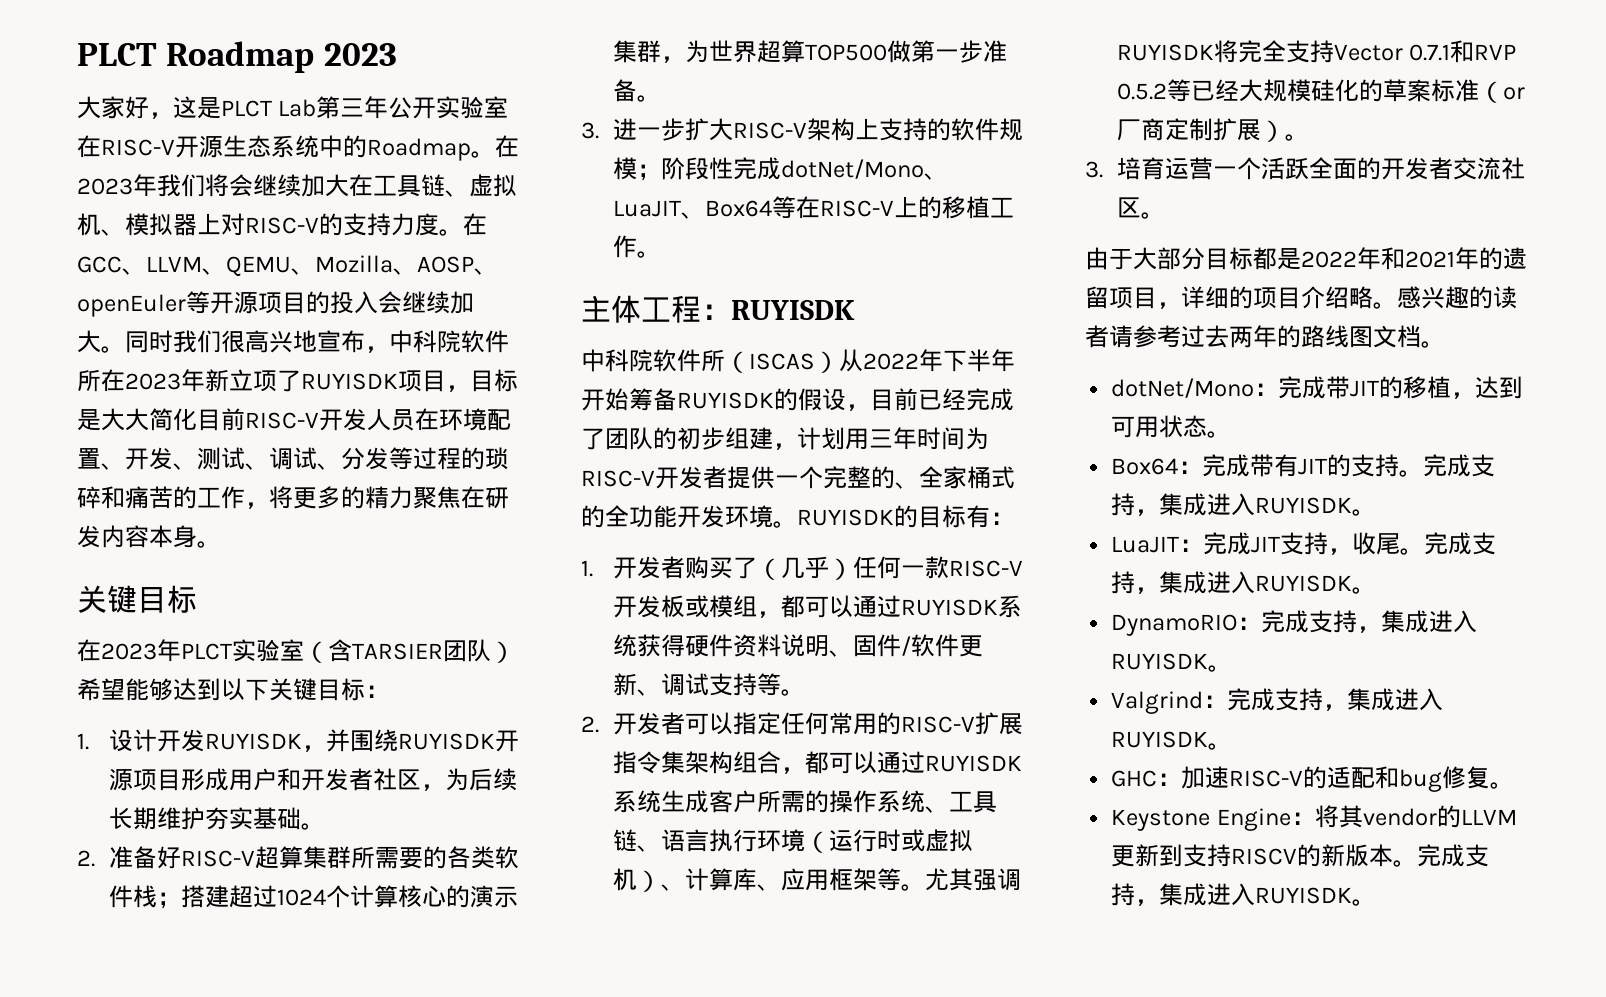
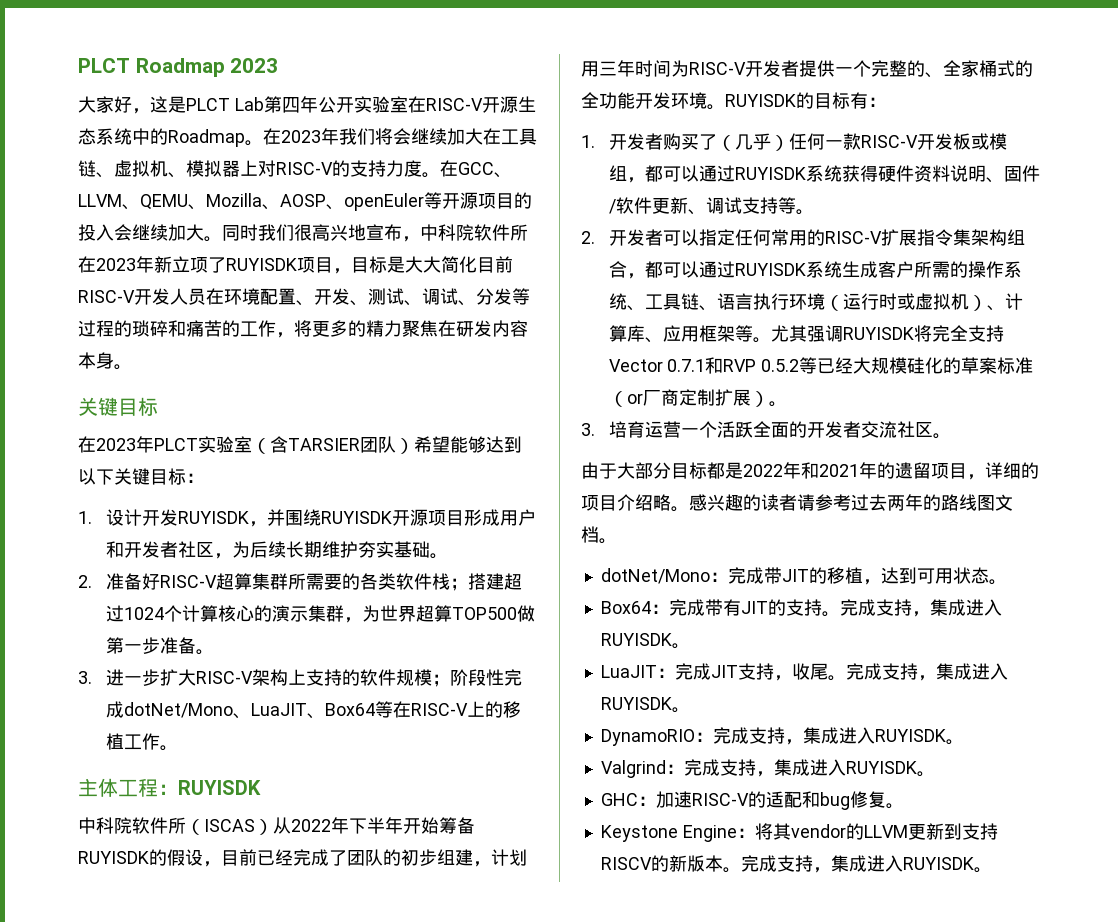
[340,98,365,117] 三 -> [281,97,300,113] 四

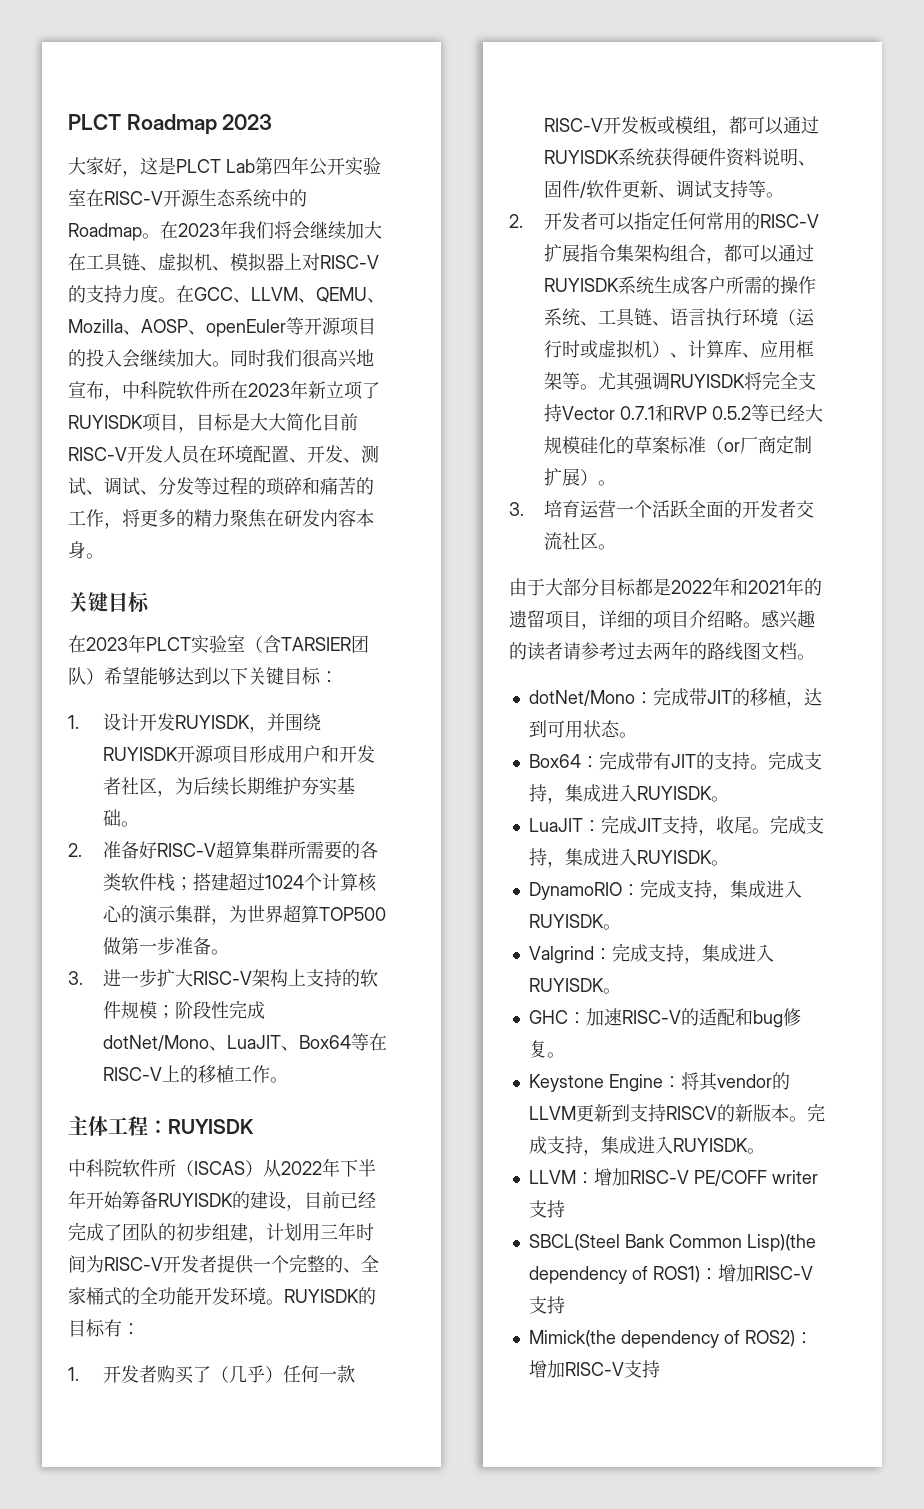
[167,849,185,866] 假 -> [250,1191,268,1209] 建
(992, 870) none -> [528,1168,818,1186] [528,1200,565,1218] [528,1234,816,1252] [528,1264,813,1284] [528,1296,565,1314] [528,1330,813,1348] [528,1360,660,1378] // LLVM：增加RISC-V PE/COFF writer支持 // SBCL(Steel Bank Common Lisp)(the dependency of ROS1)：增加RISC-V支持 // Mimick(the dependency of ROS2)：增加RISC-V支持

